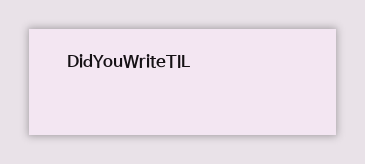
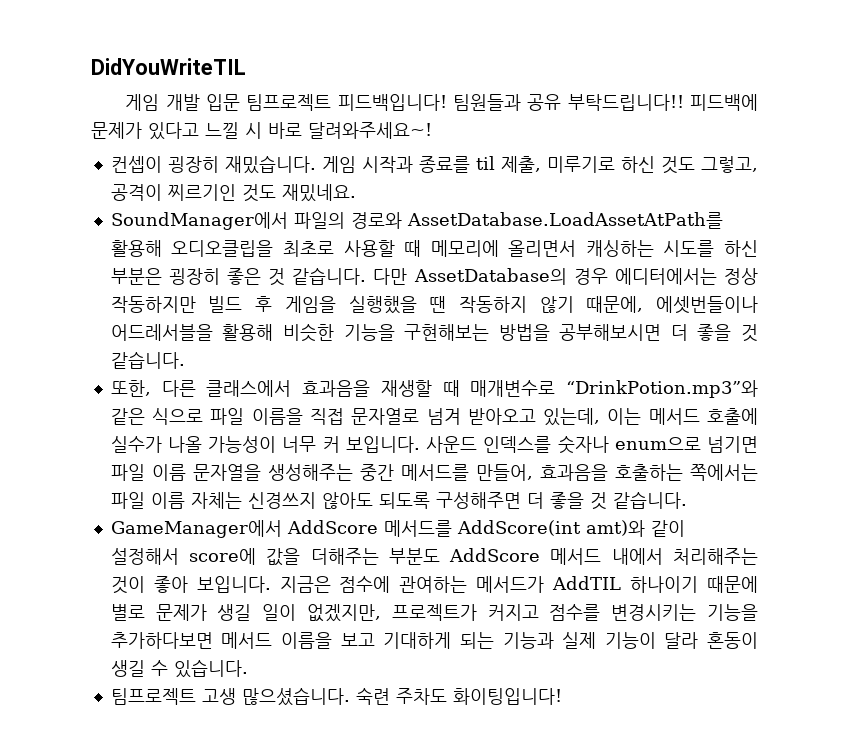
(190, 61) none -> [125,94,758,111] [91,122,432,140] [110,155,758,174] [110,184,356,202] [110,212,723,230] [110,240,758,257] [110,267,758,286] [110,296,758,314] [110,323,758,342] [110,351,185,369] [110,380,759,398] [110,408,758,426] [110,435,759,454] [110,464,759,481] [110,491,687,510] [110,520,685,538] [110,548,758,566] [110,576,758,594] [110,604,758,622] [110,632,758,649] [110,659,248,678] [110,687,562,706] // 게임 개발 입문 팀프로젝트 피드백입니다! 팀원들과 공유 부탁드립니다!! 피드백에 문제가 있다고 느낄 시 바로 달려와주세요~! // 컨셉이 굉장히 재밌습니다. 게임 시작과 종료를 til 제출, 미루기로 하신 것도 그렇고, 공격이 찌르기인 것도 재밌네요. // SoundManager에서 파일의 경로와 AssetDatabase.LoadAssetAtPath를 활용해 오디오클립을 최초로 사용할 때 메모리에 올리면서 캐싱하는 시도를 하신 부분은 굉장히 좋은 것 같습니다. 다만 AssetDatabase의 경우 에디터에서는 정상 작동하지만 빌드 후 게임을 실행했을 땐 작동하지 않기 때문에, 에셋번들이나 어드레서블을 활용해 비슷한 기능을 구현해보는 방법을 공부해보시면 더 좋을 것 같습니다. // 또한, 다른 클래스에서 효과음을 재생할 때 매개변수로 “DrinkPotion.mp3”와 같은 식으로 파일 이름을 직접 문자열로 넘겨 받아오고 있는데, 이는 메서드 호출에 실수가 나올 가능성이 너무 커 보입니다. 사운드 인덱스를 숫자나 enum으로 넘기면 파일 이름 문자열을 생성해주는 중간 메서드를 만들어, 효과음을 호출하는 쪽에서는 파일 이름 자체는 신경쓰지 않아도 되도록 구성해주면 더 좋을 것 같습니다. // GameManager에서 AddScore 메서드를 AddScore(int amt)와 같이 설정해서 score에 값을 더해주는 부분도 AddScore 메서드 내에서 처리해주는 것이 좋아 보입니다. 지금은 점수에 관여하는 메서드가 AddTIL 하나이기 때문에 별로 문제가 생길 일이 없겠지만, 프로젝트가 커지고 점수를 변경시키는 기능을 추가하다보면 메서드 이름을 보고 기대하게 되는 기능과 실제 기능이 달라 혼동이 생길 수 있습니다. // 팀프로젝트 고생 많으셨습니다. 숙련 주차도 화이팅입니다!

